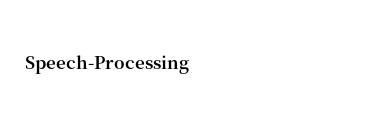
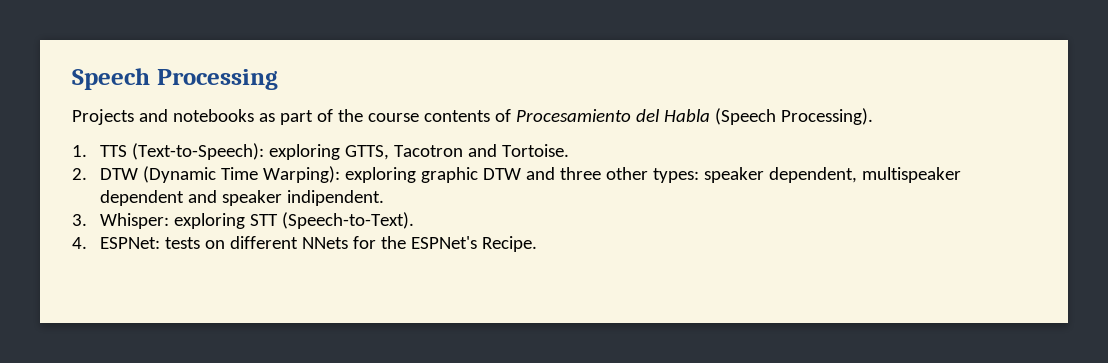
[25,55,189,74] Speech-Processing -> [72,68,278,90] [72,108,873,125] [72,143,569,160] [72,166,961,183] [99,190,384,206] [72,212,414,229] [72,236,537,252] Speech Processing // Projects and notebooks as part of the course contents of Procesamiento del Habla (Speech Processing). // 1. TTS (Text-to-Speech): exploring GTTS, Tacotron and Tortoise. // 2. DTW (Dynamic Time Warping): exploring graphic DTW and three other types: speaker dependent, multispeaker dependent and speaker indipendent. // 3. Whisper: exploring STT (Speech-to-Text). // 4. ESPNet: tests on different NNets for the ESPNet's Recipe.

